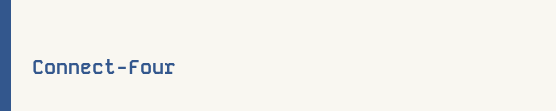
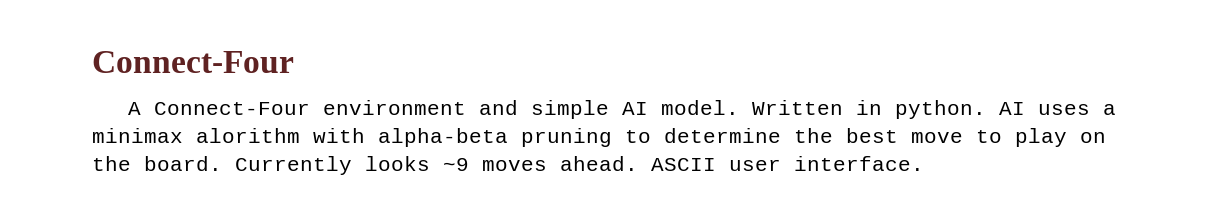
[32,59,176,74] Connect-Four -> [92,51,294,73] [127,100,1116,119] [92,128,1106,147] [92,156,924,175] Connect-Four // A Connect-Four environment and simple AI model. Written in python. AI uses a minimax alorithm with alpha-beta pruning to determine the best move to play on the board. Currently looks ~9 moves ahead. ASCII user interface.

